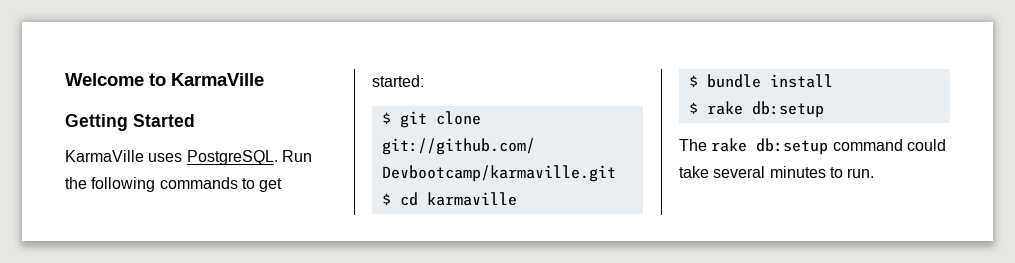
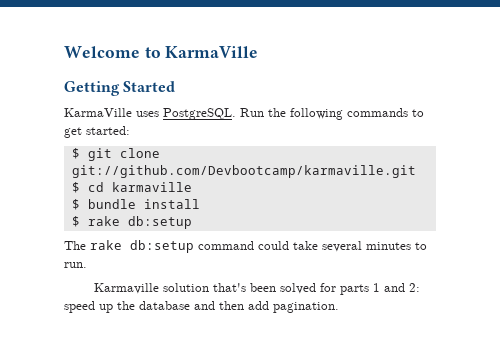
(875, 173) none -> [94,283,421,295] [64,301,339,313] // Karmaville solution that's been solved for parts 1 and 2: speed up the database and then add pagination.

